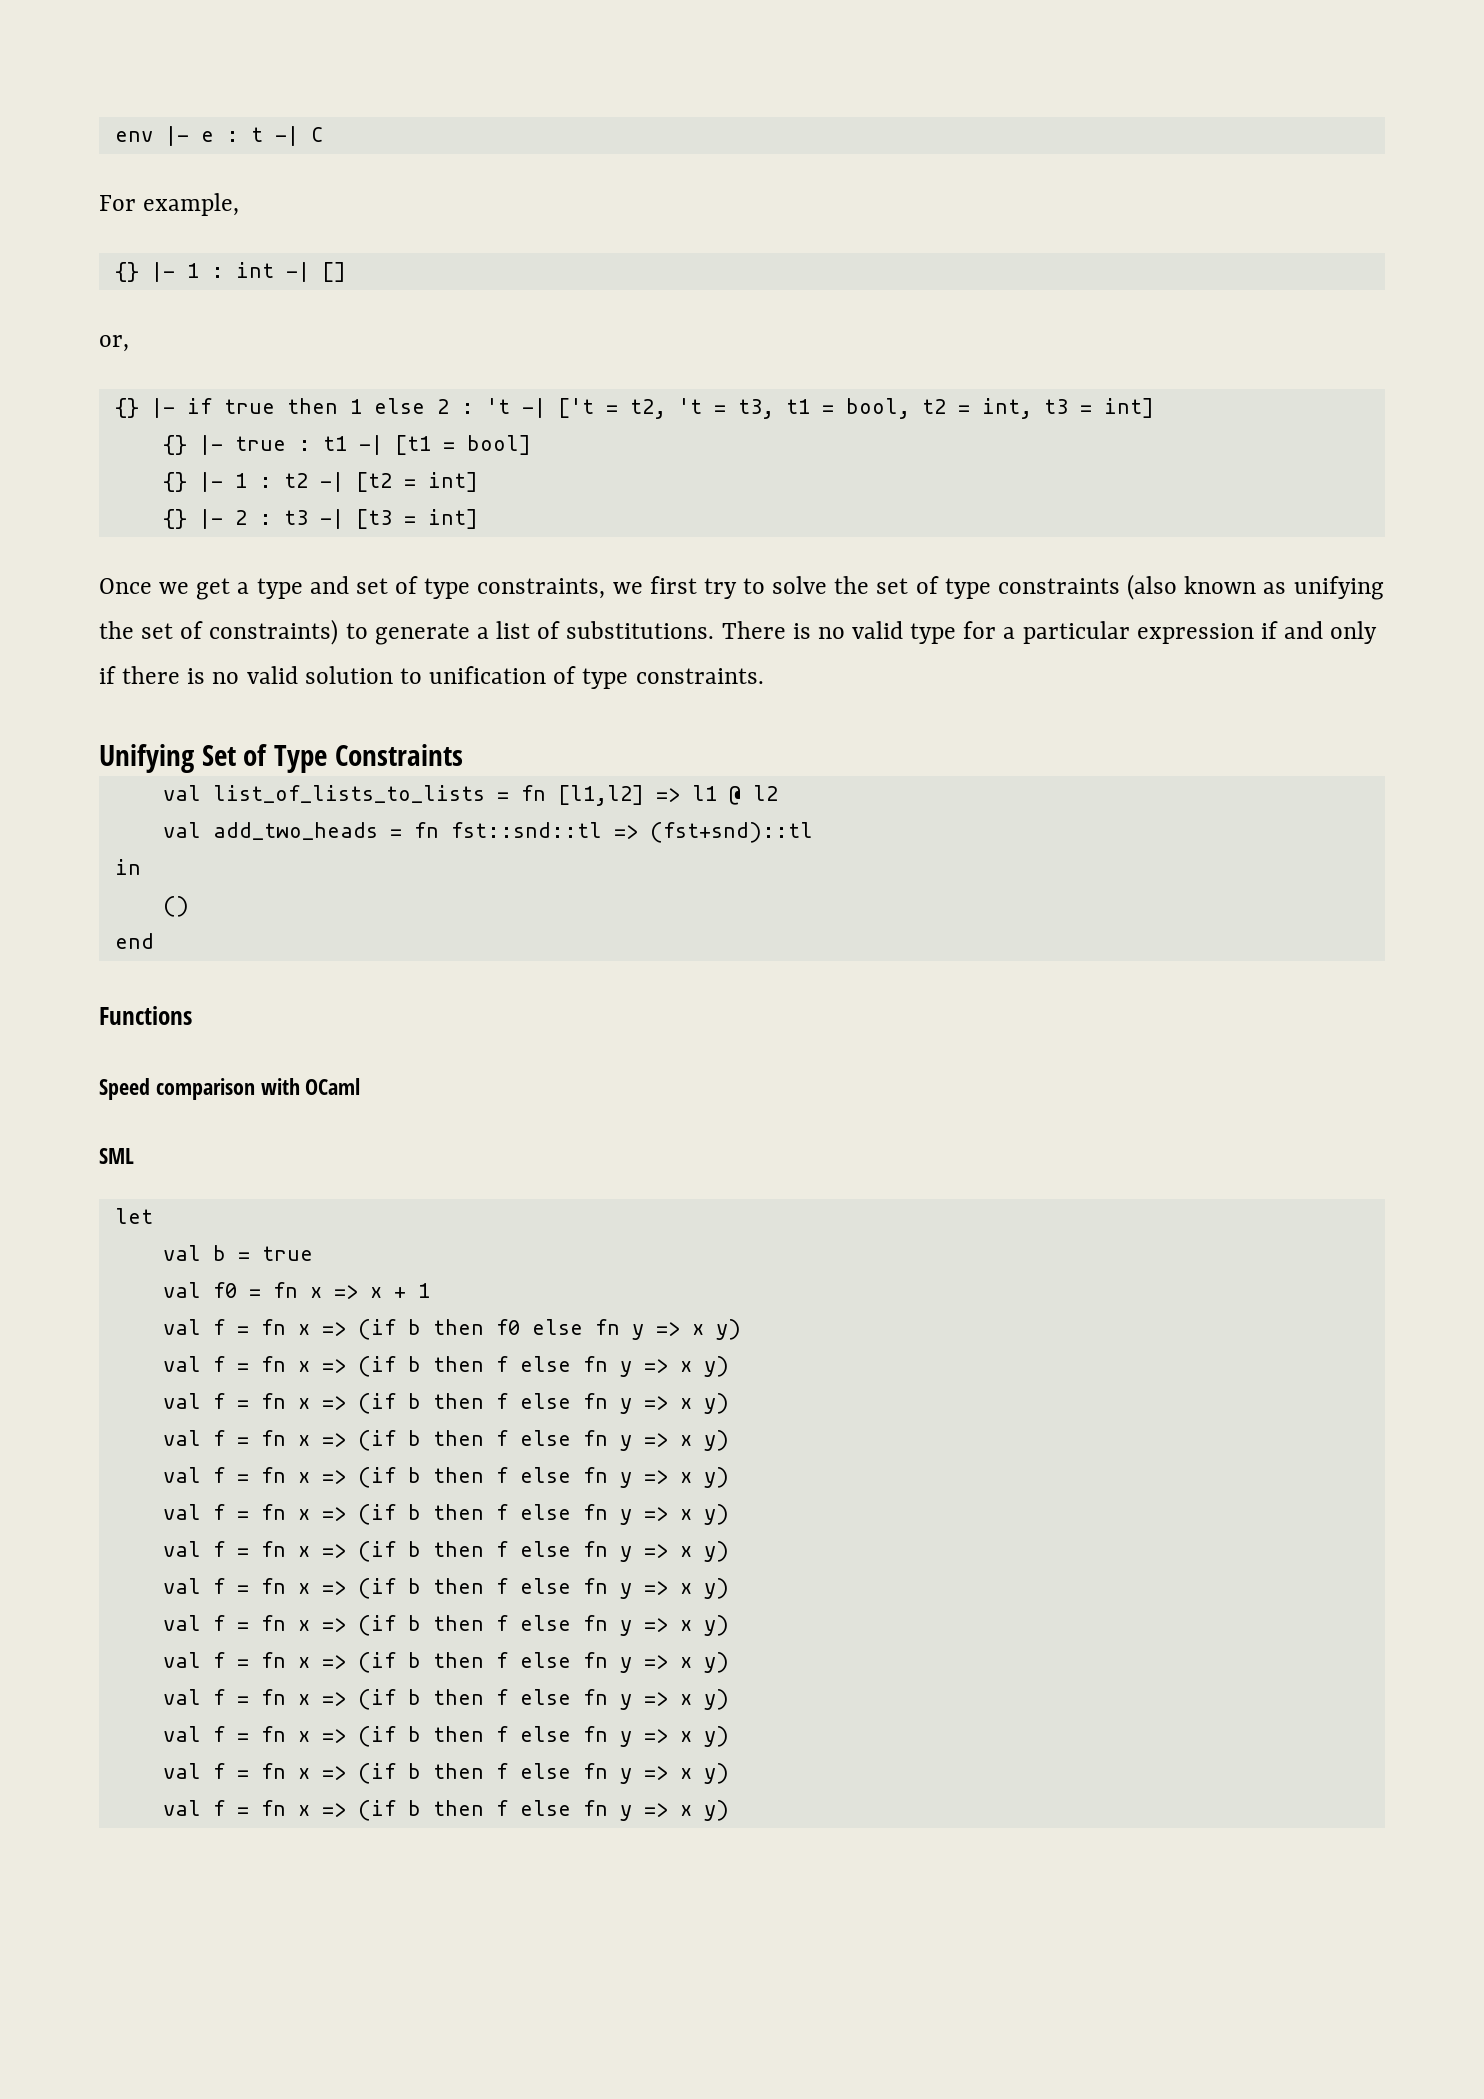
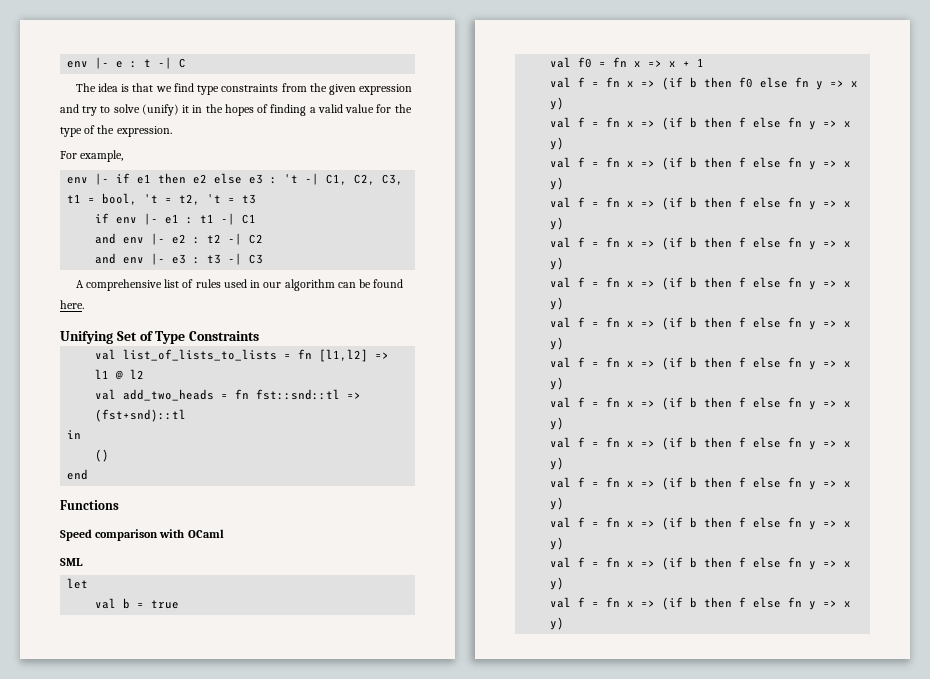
[99,193,240,216] [114,262,346,282] [99,335,129,352] [114,398,1154,419] [162,435,531,455] [162,472,478,492] [162,509,478,529] [99,574,1384,600] [99,619,1378,645] [99,666,764,689] For example, // {} |- 1 : int -| [] // or, // {} |- if true then 1 else 2 : 't -| ['t = t2, 't = t3, t1 = bool, t2 = int, t3 = int] // {} |- true : t1 -| [t1 = bool] // {} |- 1 : t2 -| [t2 = int] // {} |- 2 : t3 -| [t3 = int] // Once we get a type and set of type constraints, we first try to solve the set of type constraints (also known as unifying the set of constraints) to generate a list of substitutions. There is no valid type for a particular expression if and only if there is no valid solution to unification of type constraints. -> [75,83,413,95] [60,104,412,116] [60,125,172,137] [60,150,124,162] [67,173,404,185] [67,193,257,205] [95,213,257,225] [95,233,264,245] [95,253,264,265] [75,279,404,291] [60,300,84,309] The idea is that we find type constraints from the given expression and try to solve (unify) it in the hopes of finding a valid value for the type of the expression. // For example, // env |- if e1 then e2 else e3 : 't -| C1, C2, C3, t1 = bool, 't = t2, 't = t3 // if env |- e1 : t1 -| C1 // and env |- e2 : t2 -| C2 // and env |- e3 : t3 -| C3 // A comprehensive list of rules used in our algorithm can be found here.

